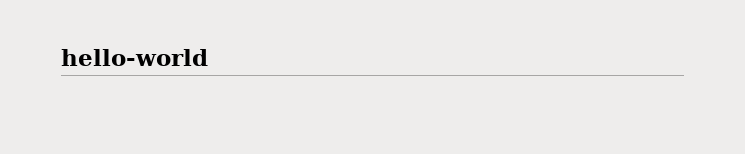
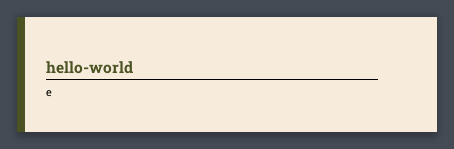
(208, 57) none -> [46,90,52,97] // e

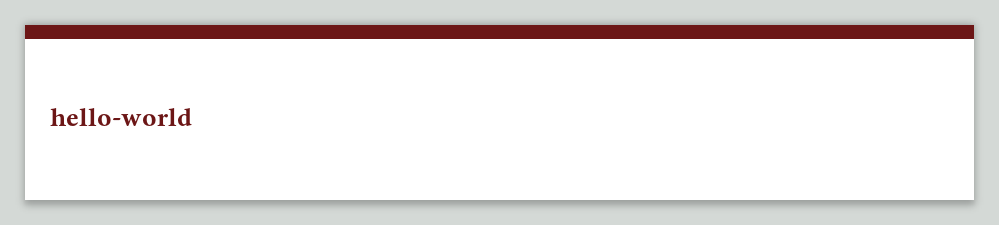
[46,90,52,97] // e -> (192, 117) none

